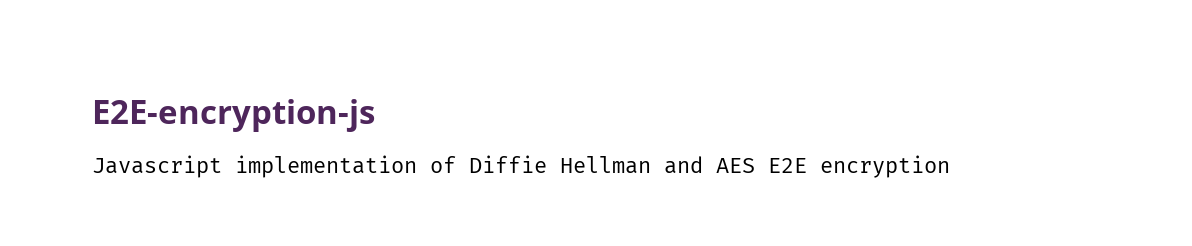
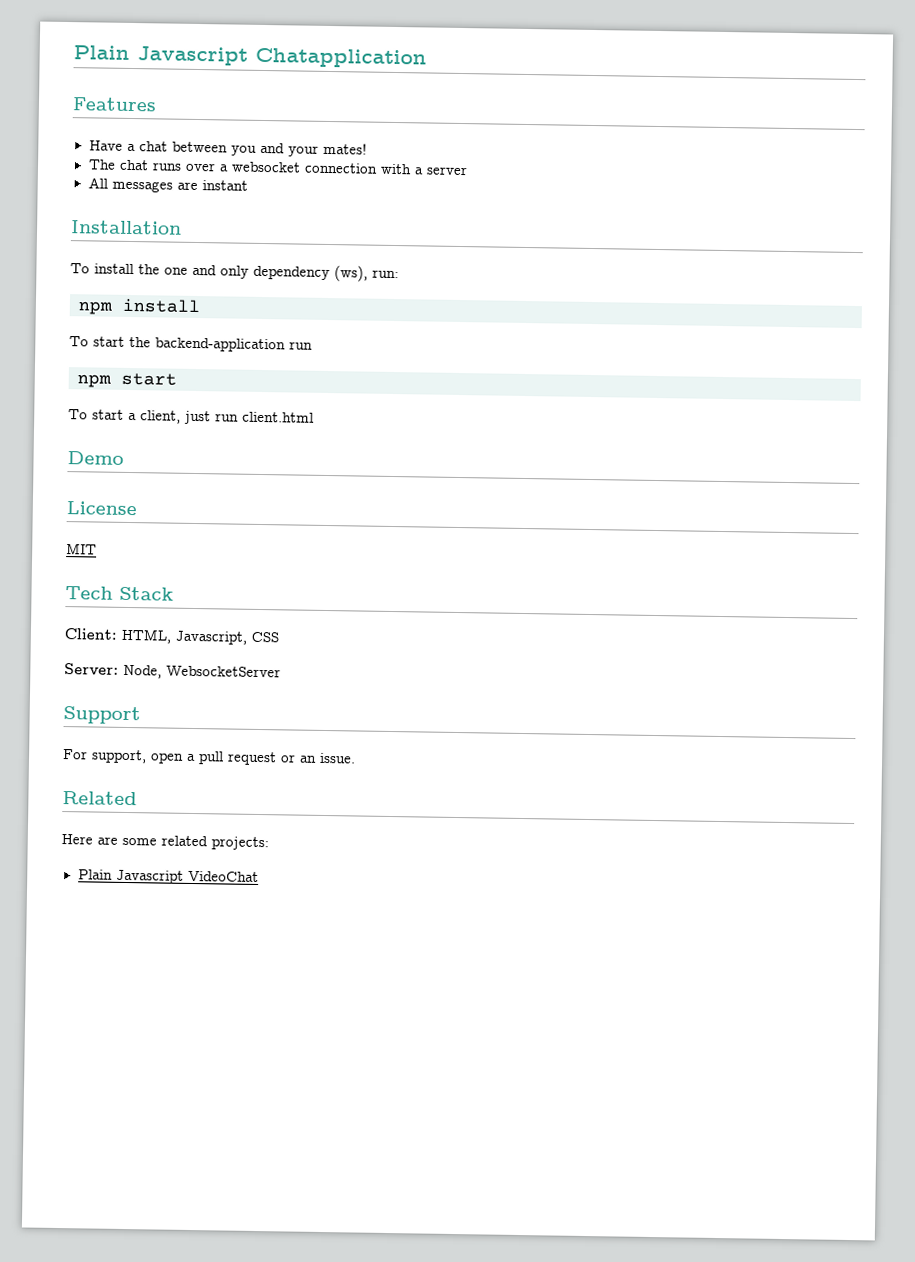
[92,99,375,132] [92,155,950,178] E2E-encryption-js // Javascript implementation of Diffie Hellman and AES E2E encryption -> [73,45,427,69] [72,97,157,112] [88,140,367,157] [87,159,468,176] [87,177,248,193] [70,220,182,235] [70,263,399,282] [78,298,200,315] [69,336,313,353] [77,372,177,388] [68,409,314,425] [67,451,124,465] [66,501,137,516] [66,543,97,555] [65,586,174,601] [64,628,279,645] [64,663,281,679] [63,706,141,725] [63,749,356,766] [62,791,137,806] [61,834,269,851] [77,869,259,884] Plain Javascript Chatapplication // Features // Have a chat between you and your mates! // The chat runs over a websocket connection with a server // All messages are instant // Installation // To install the one and only dependency (ws), run: // npm install // To start the backend-application run // npm start // To start a client, just run client.html // Demo // License // MIT // Tech Stack // Client: HTML, Javascript, CSS // Server: Node, WebsocketServer // Support // For support, open a pull request or an issue. // Related // Here are some related projects: // Plain Javascript VideoChat

